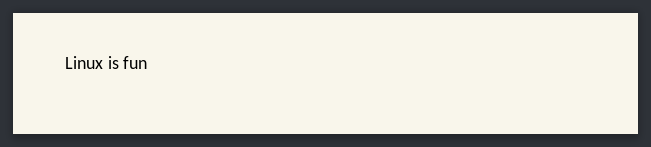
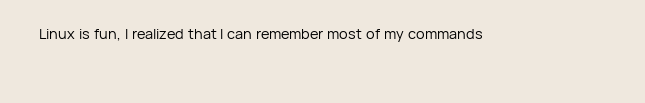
[123,56,148,69] fun -> [93,29,483,42] fun, I realized that I can remember most of my commands

